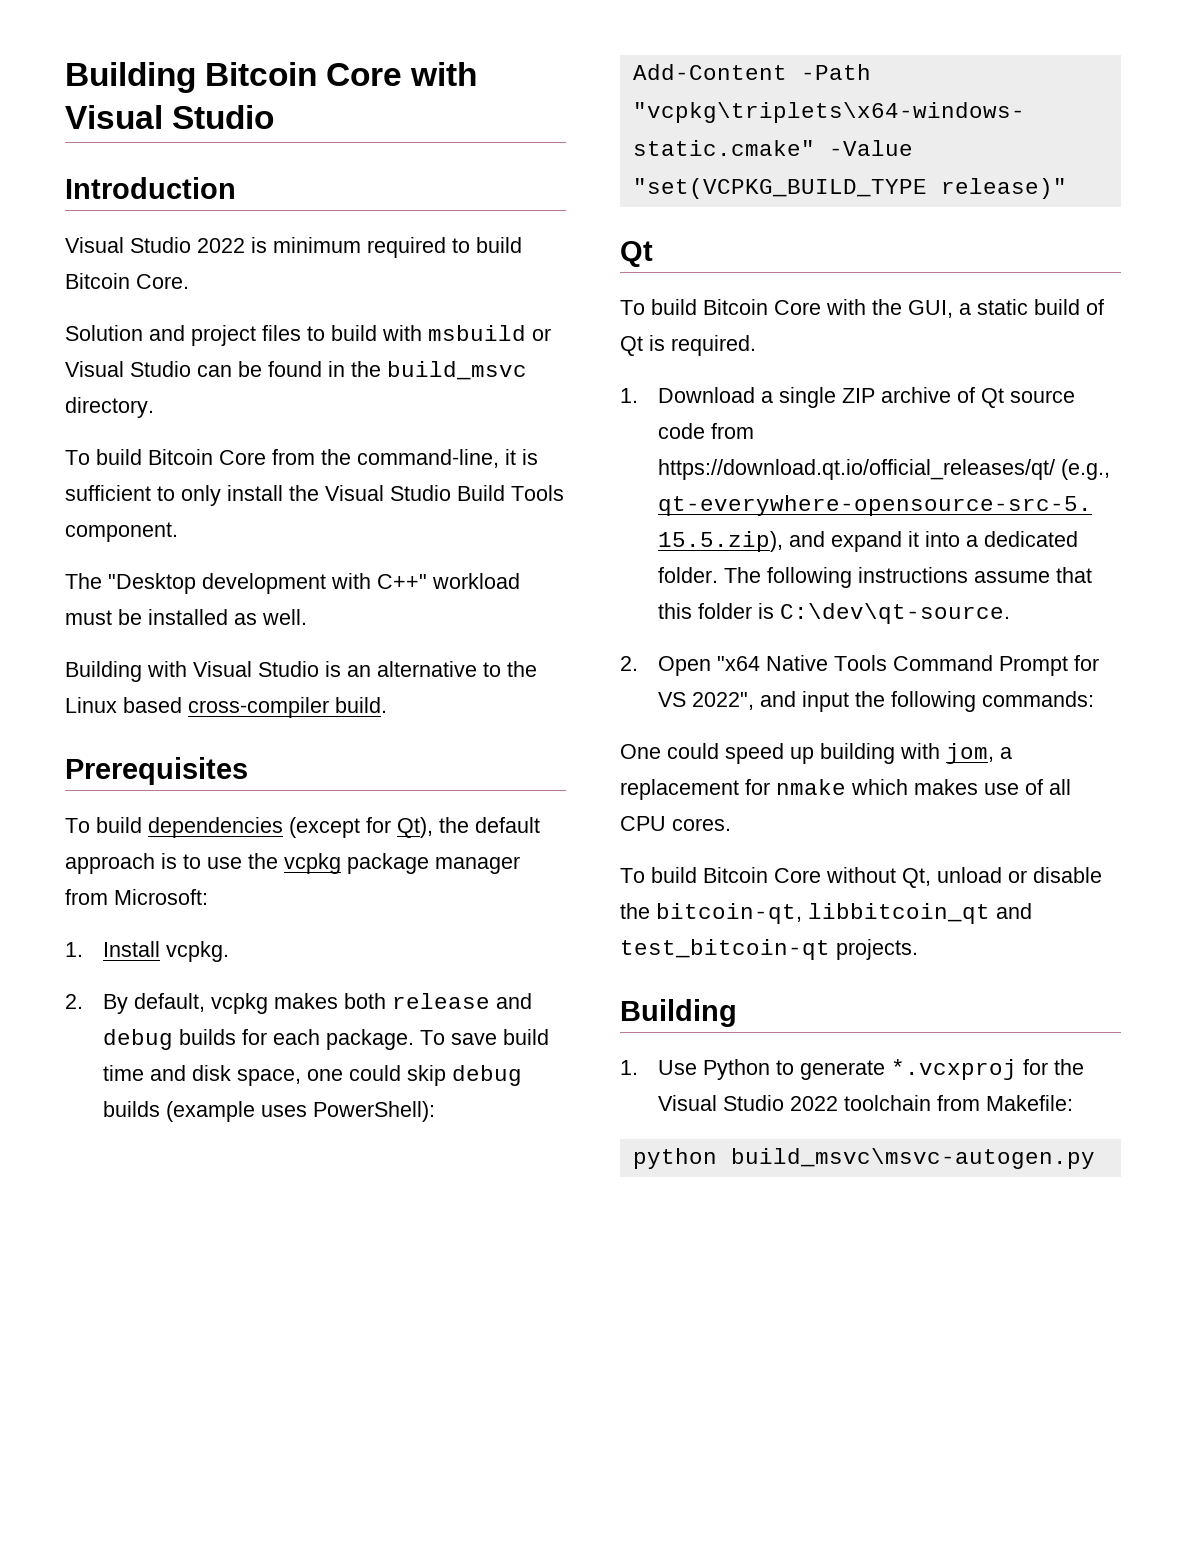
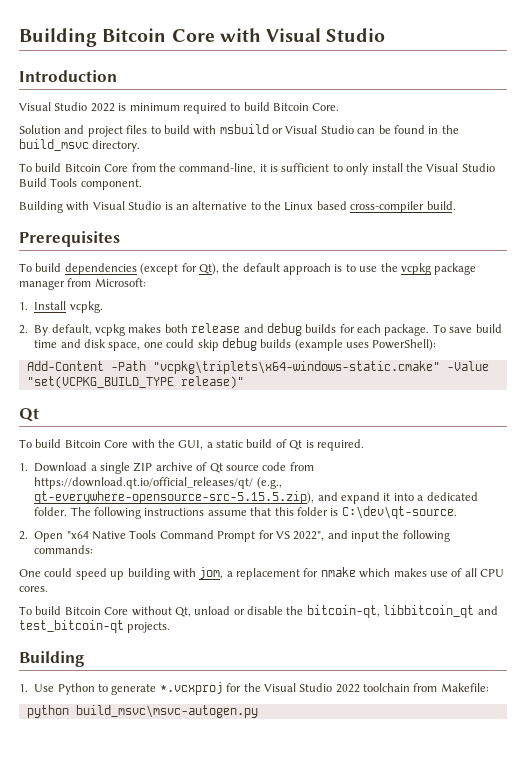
[65,573,520,594] [65,609,307,625] // The "Desktop development with C++" workload must be installed as well. -> (142, 184) none

